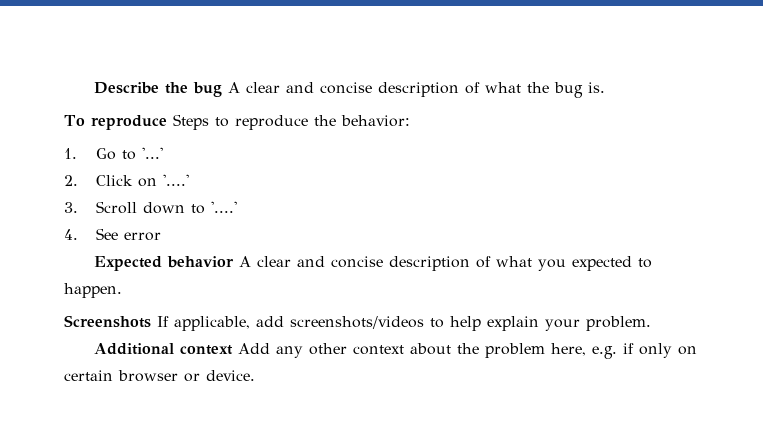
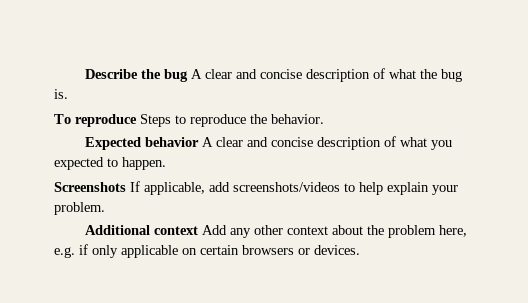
[340,115,410,127] [64,147,163,160] [64,174,189,187] [64,201,237,214] [64,228,161,241] behavior: // 1. Go to '...' // 2. Click on '....' // 3. Scroll down to '....' // 4. See error -> [271,114,324,124] behavior.
(672, 350) none -> [121,245,178,258] applicable
[118,370,255,382] browser or device. -> [242,245,360,255] browsers or devices.

